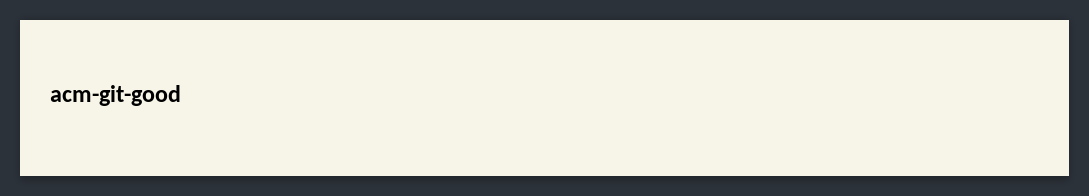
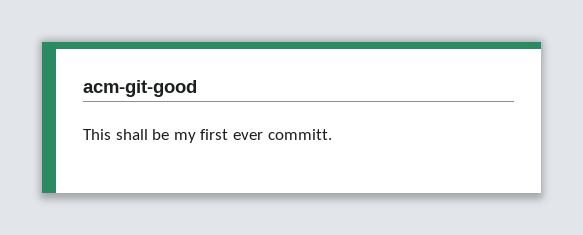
(181, 95) none -> [83,129,332,143] // This shall be my first ever committ.

